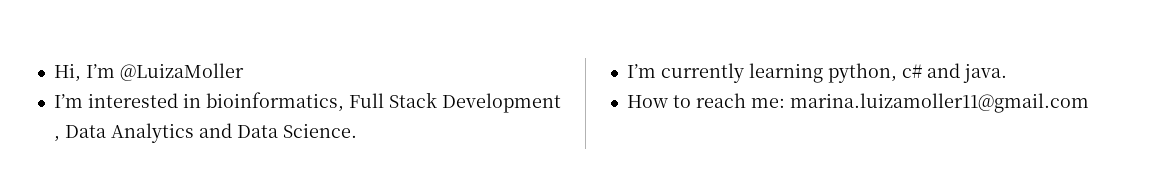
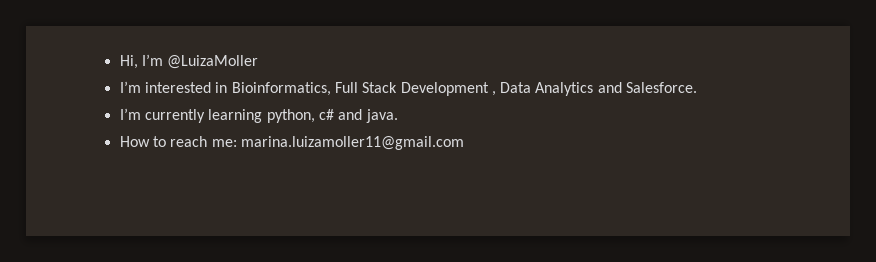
[205,92,344,112] bioinformatics, -> [231,82,331,96] Bioinformatics,
[236,123,357,138] Data Science. -> [626,82,698,93] Salesforce.

